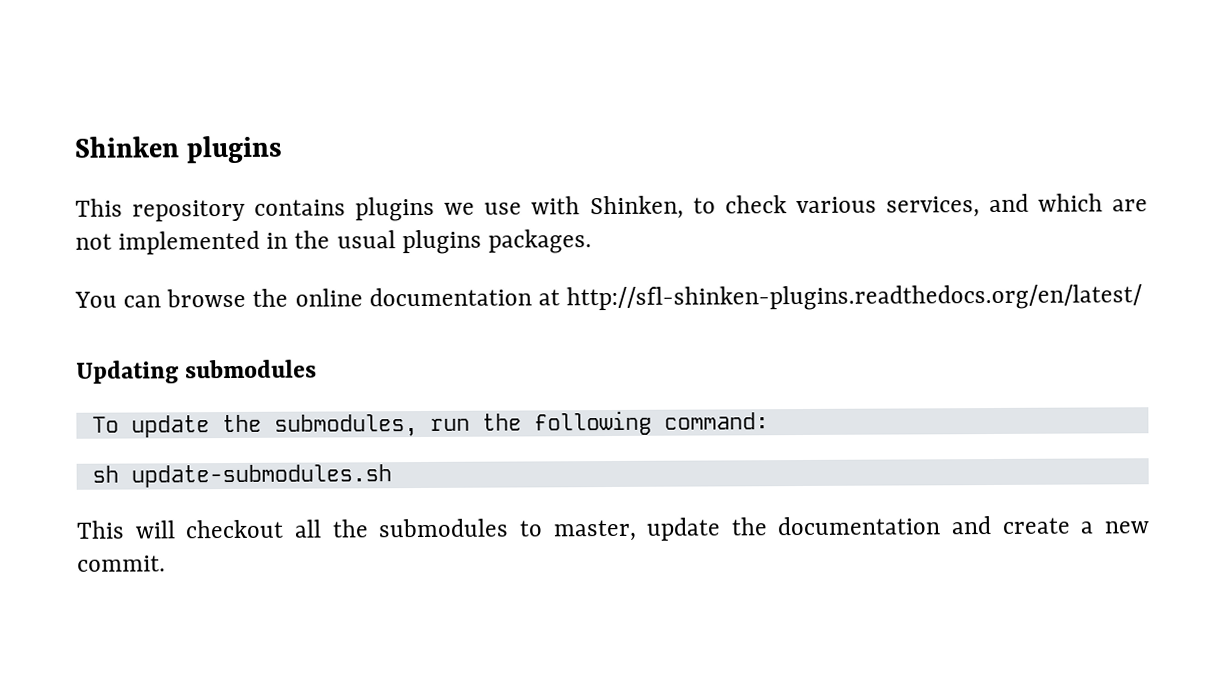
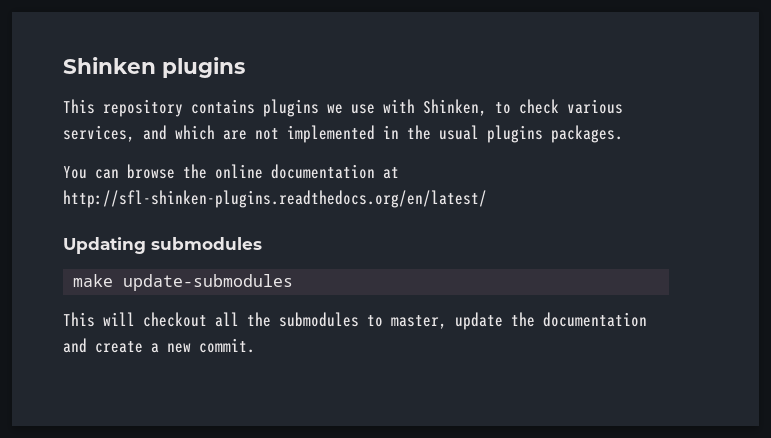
[91,410,769,438] [91,464,392,488] To update the submodules, run the following command: // sh update-submodules.sh -> [73,274,294,291] make update-submodules

